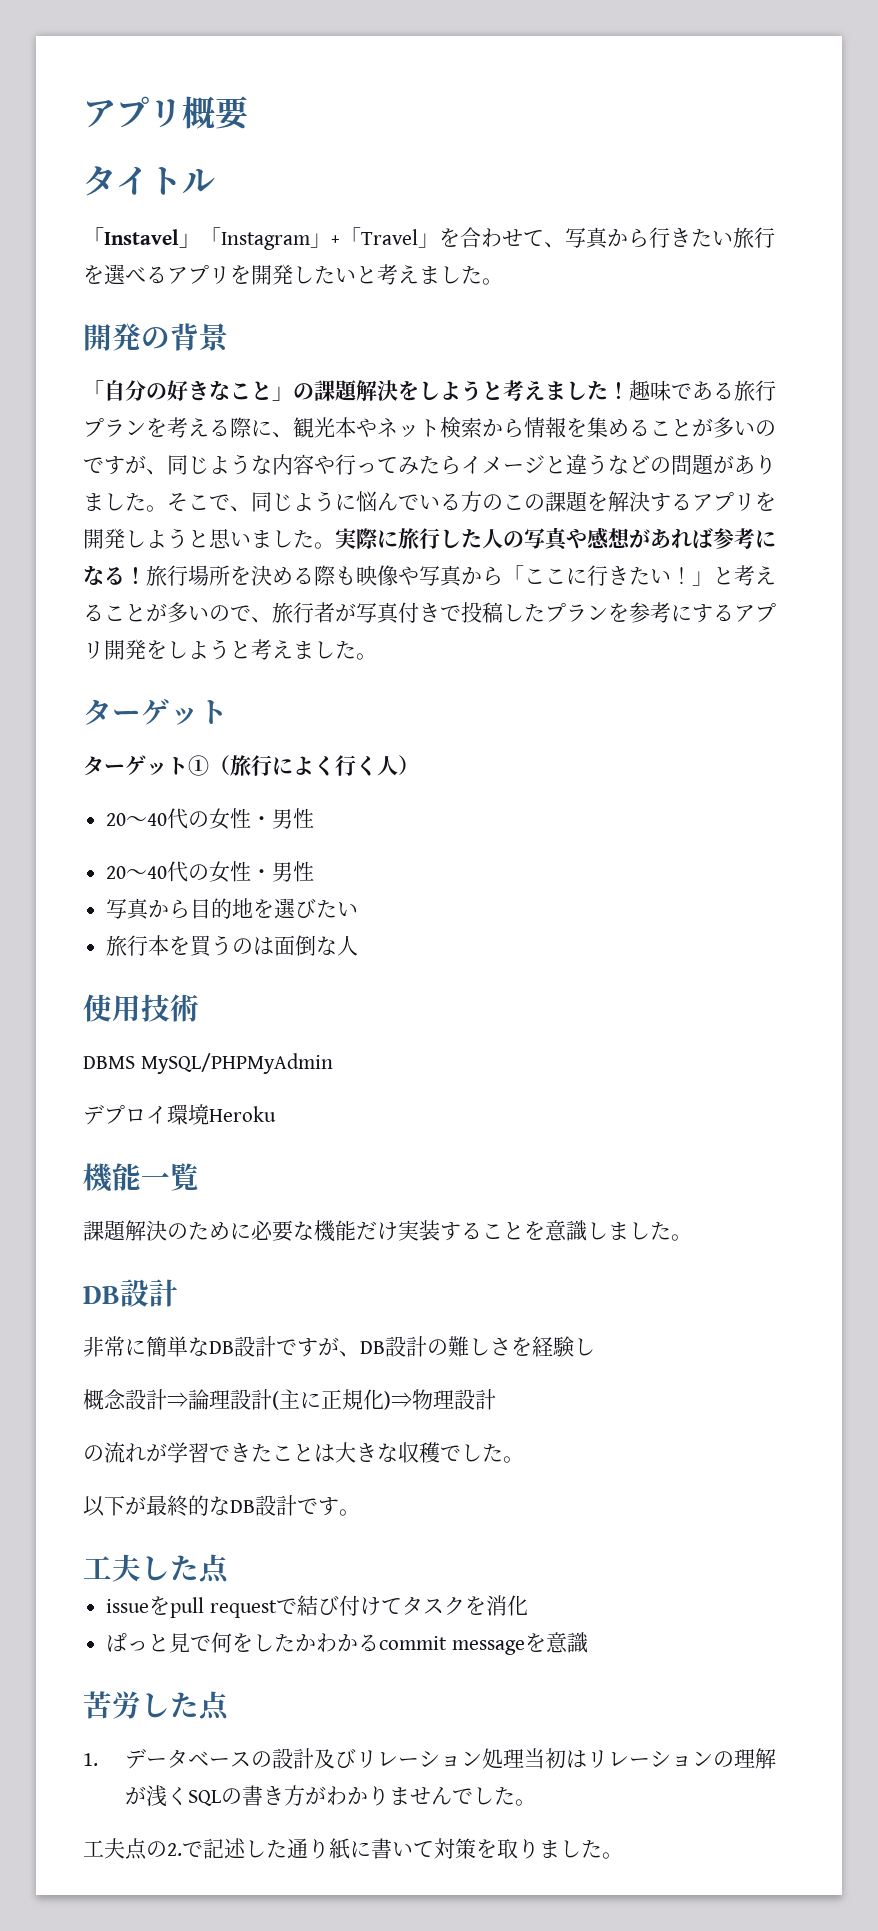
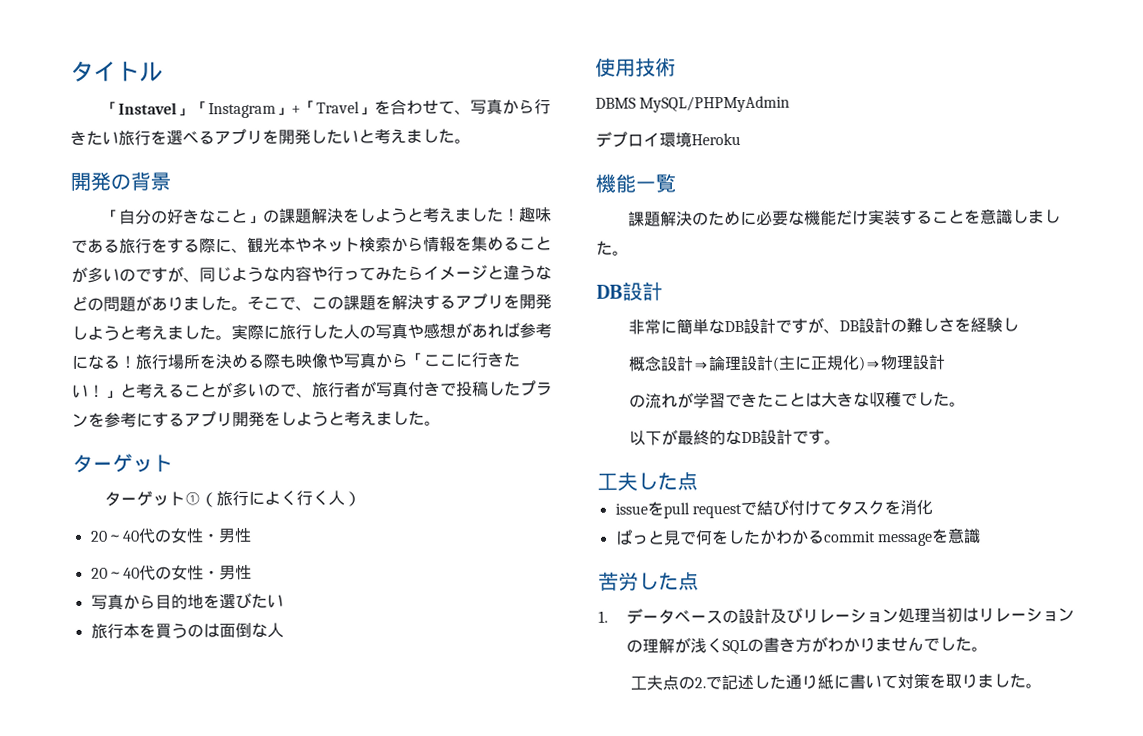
[83,96,249,131] アプリ概要 // -> (70, 71) none
[83,417,209,438] プランを考え -> [151,238,184,254] をす
[251,491,503,512] 同じように悩んでいる方の -> (312, 308) none
[209,529,251,549] 思い -> [135,325,168,341] 考え

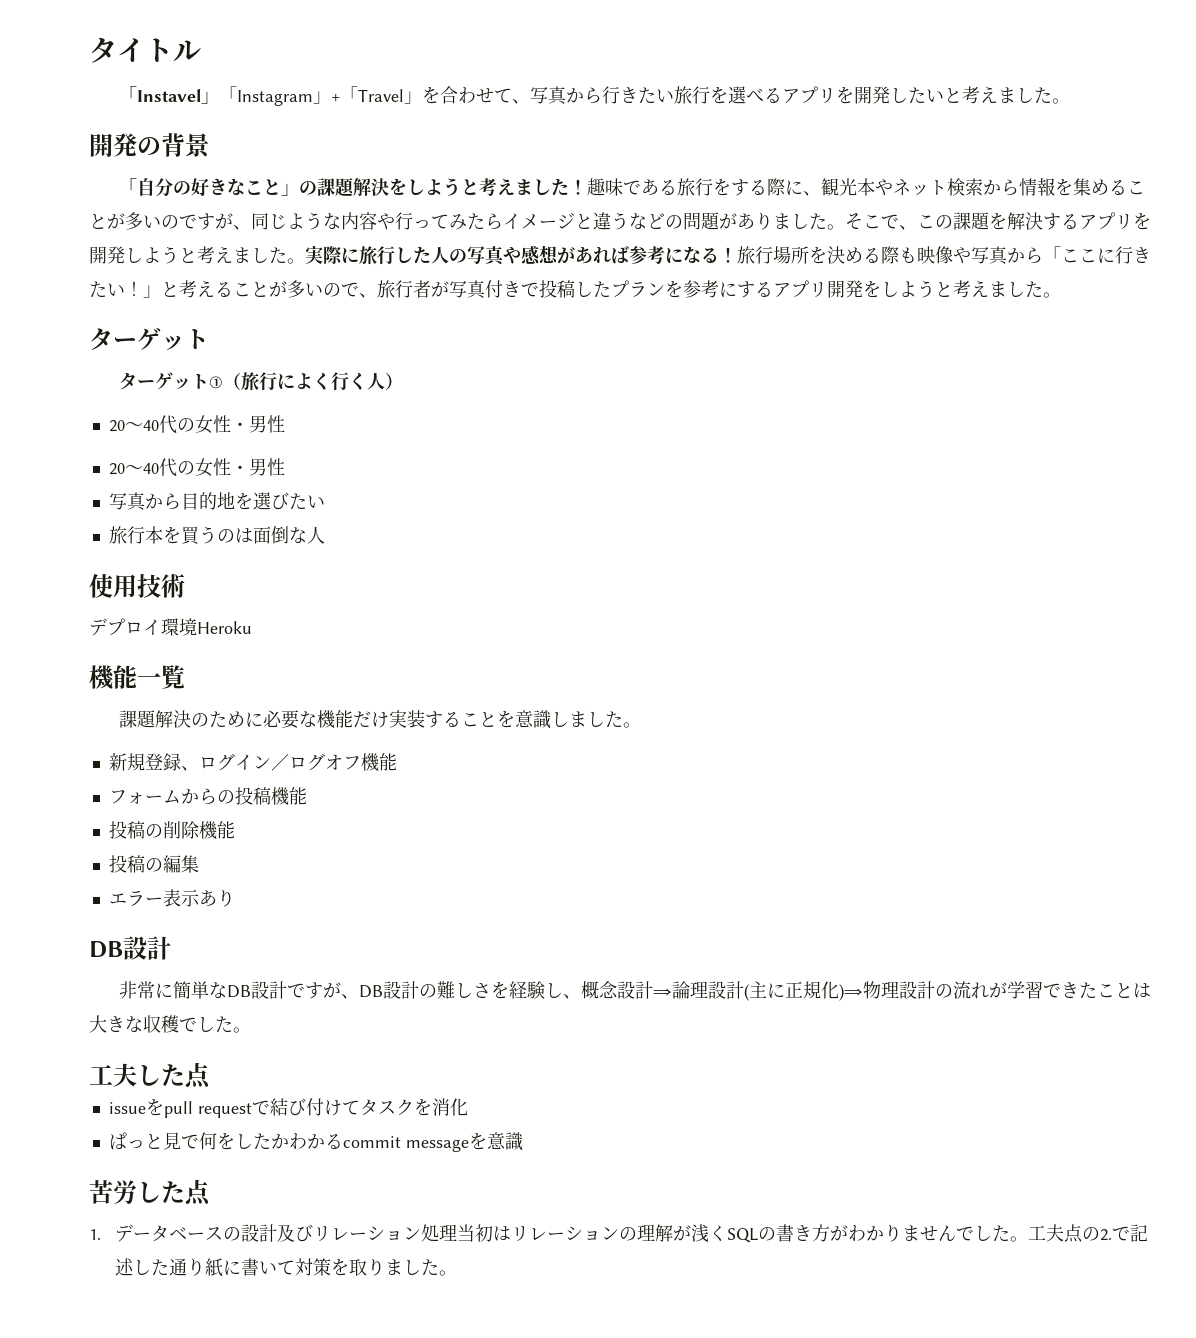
[595,95,791,113] // DBMS MySQL/PHPMyAdmin -> (185, 586) none
(629, 253) none -> [108,753,397,772] [108,787,307,806] [108,821,235,840] [108,855,199,873] [108,889,235,907] // 新規登録、ログイン／ログオフ機能 // フォームからの投稿機能 // 投稿の削除機能 // 投稿の編集 // エラー表示あり
(1020, 324) // -> [562,994,581,999] 、
(947, 362) // -> (935, 990) none
[629,429,842,446] // 以下が最終的なDB設計です。 -> (251, 1030) none
(989, 649) // -> (1028, 1239) none

